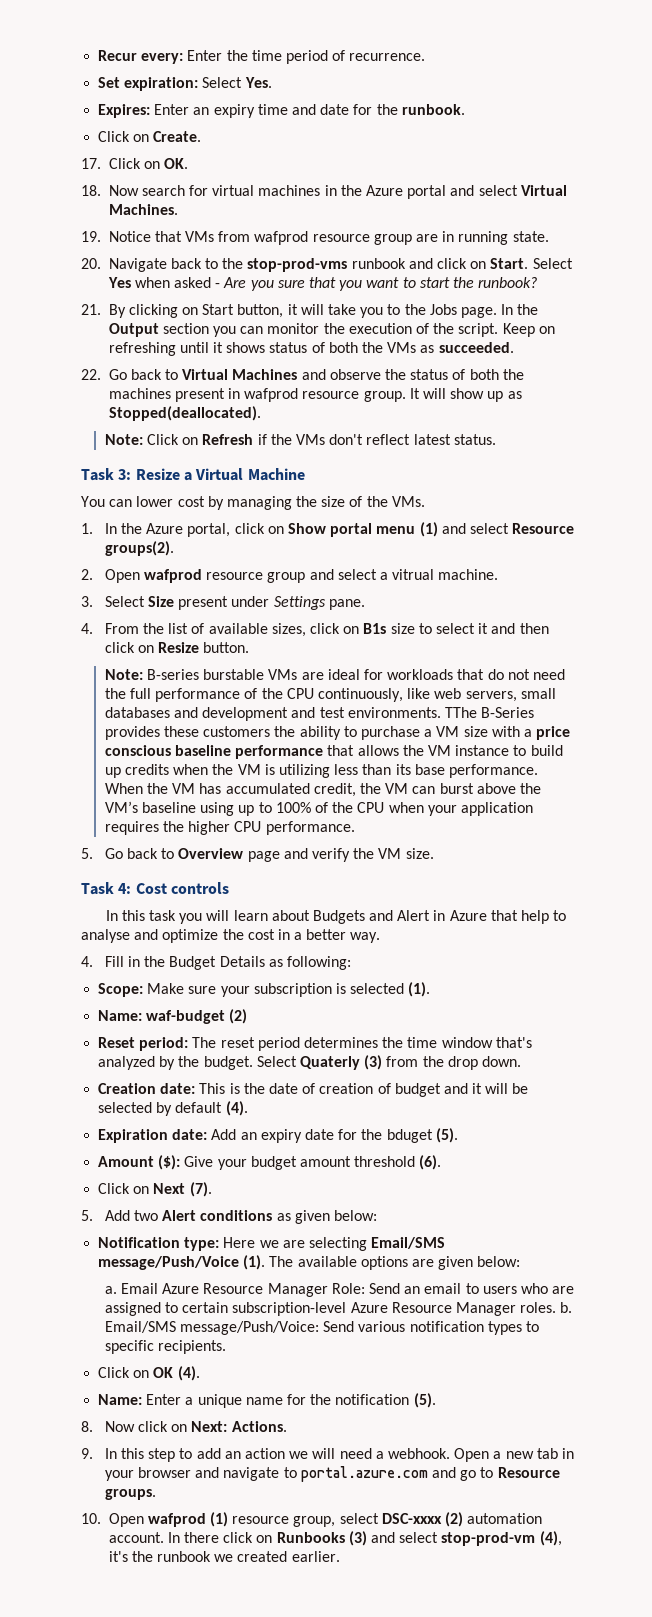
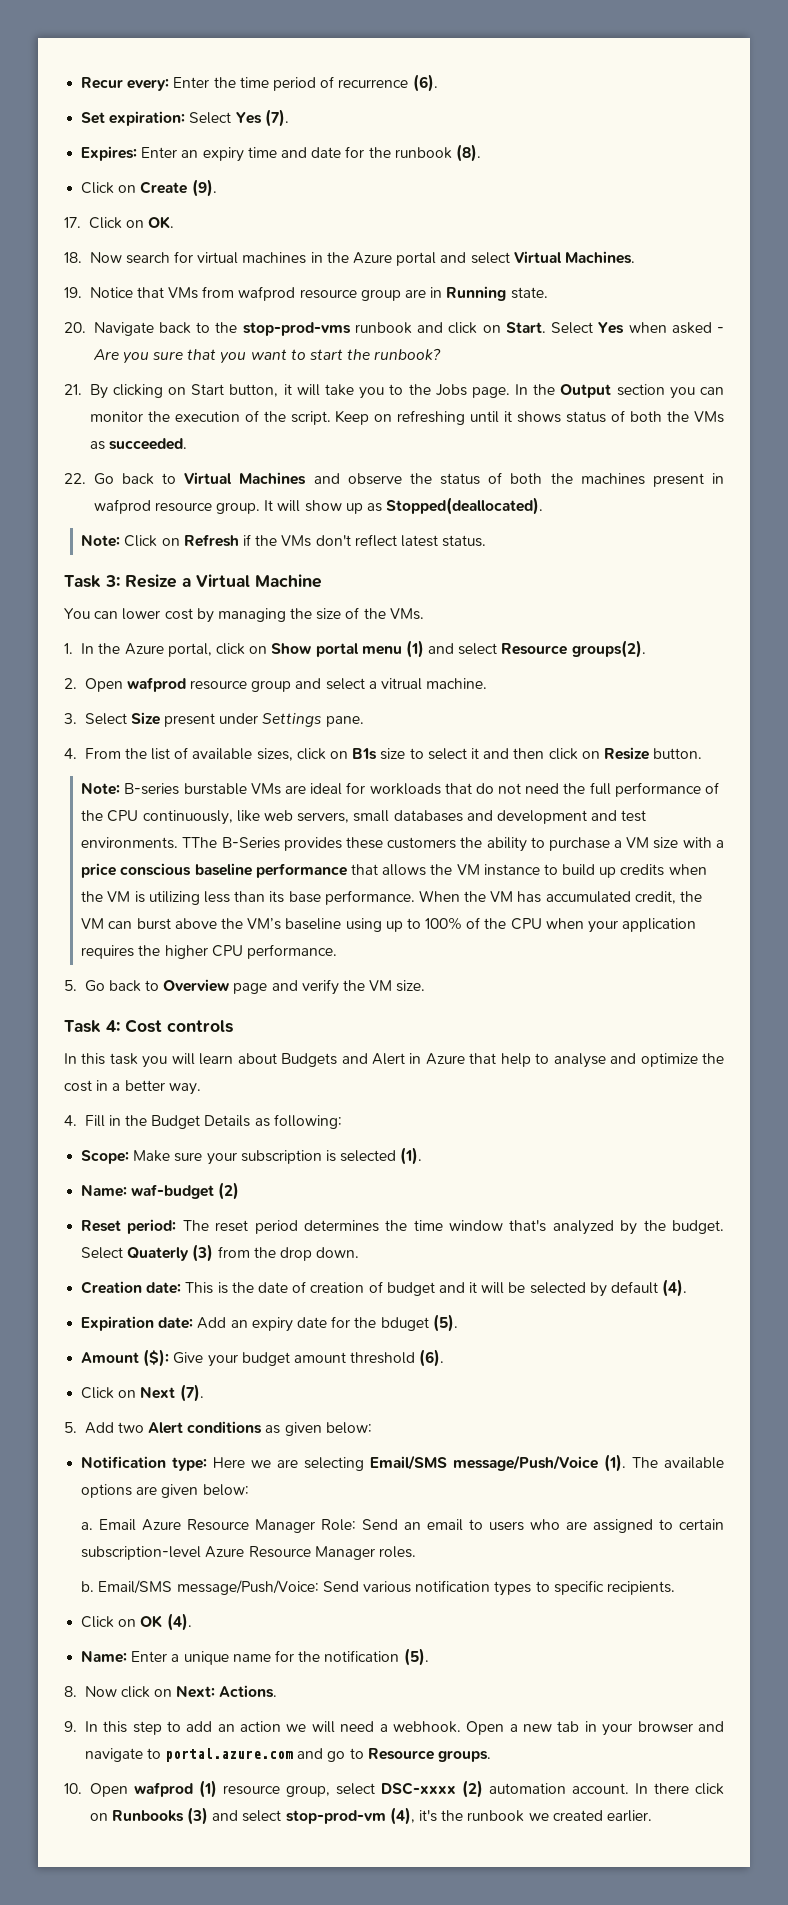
[349,53,426,61] recurrence. -> [338,74,438,92] recurrence (6).
[244,77,272,88] Yes. -> [235,109,289,127] Yes (7).
[401,104,465,115] [98,131,202,142] runbook. // Click on Create. -> [394,144,481,162] [81,179,217,197] runbook (8). // Click on Create (9).
[458,231,509,245] running -> [446,286,507,301] Running
(557, 1307) none -> (416, 1552) //

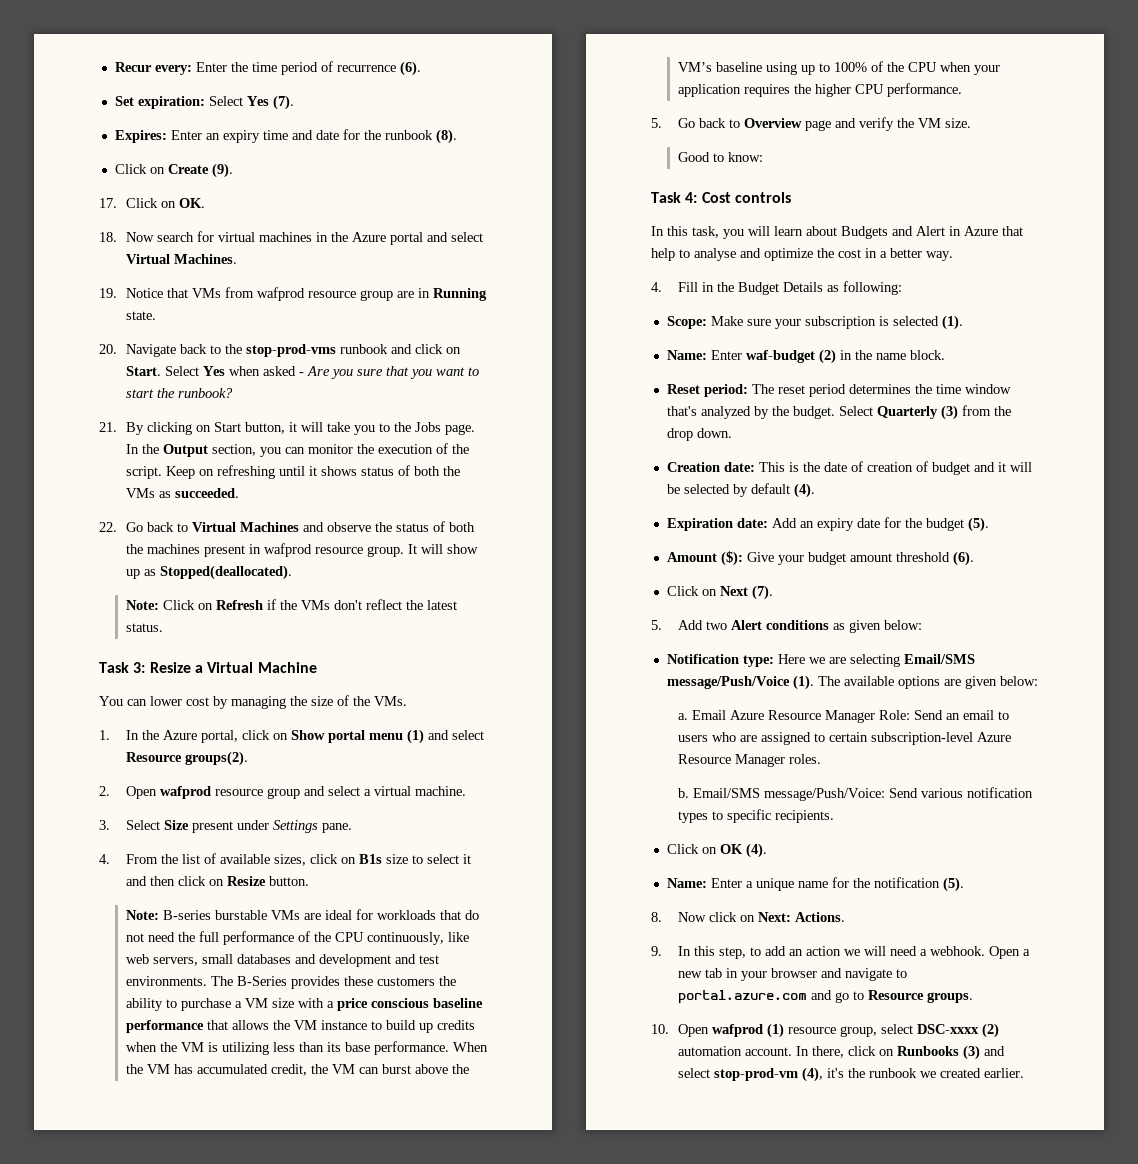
[616,384,665,396] section -> [211,444,256,456] section,
(397, 540) none -> [405,600,423,610] the
[381,678,423,690] vitrual -> [373,786,411,796] virtual
[182,837,218,848] TThe -> [210,976,233,986] The
(426, 986) none -> [677,152,763,162] // Good to know:
[109,1053,138,1065] task -> [692,226,719,238] task,
(128, 1191) none -> [710,350,742,360] Enter
(240, 1191) none -> [839,350,945,360] in the name block.
[127,1247,190,1261] Quaterly -> [876,406,938,419] Quarterly
[380,1317,429,1331] bduget -> [925,518,964,531] budget
[132,1721,162,1735] step -> [718,947,746,959] step,
[653,1783,689,1794] there -> [811,1046,844,1058] there,

